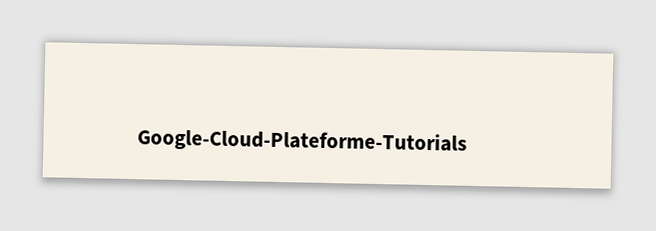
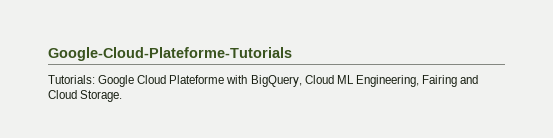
(467, 141) none -> [48,75,479,87] [48,90,123,102] // Tutorials: Google Cloud Plateforme with BigQuery, Cloud ML Engineering, Fairing and Cloud Storage.

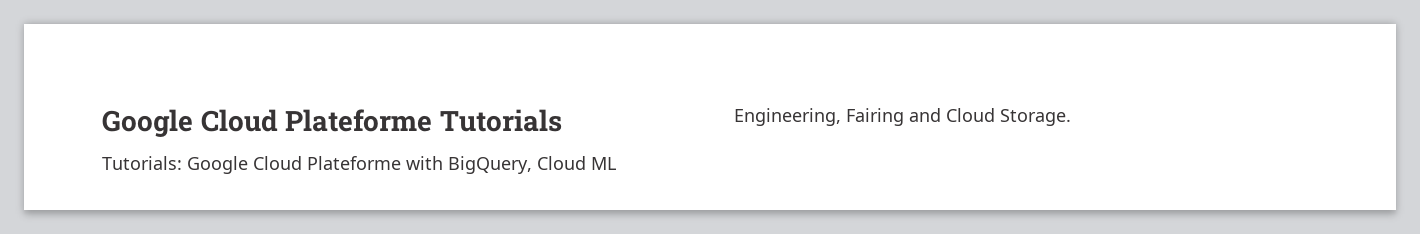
[48,47,292,61] Google-Cloud-Plateforme-Tutorials -> [102,109,562,137] Google Cloud Plateforme Tutorials

